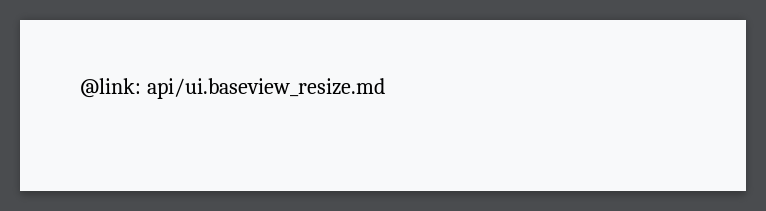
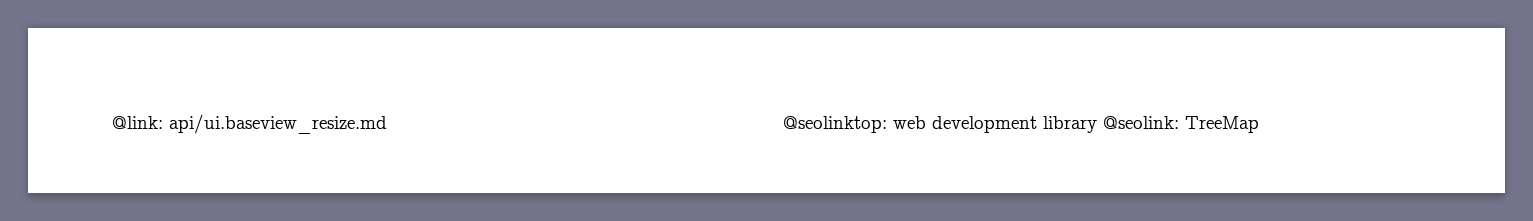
(385, 88) none -> [783,116,1259,133] // @seolinktop: web development library @seolink: TreeMap

